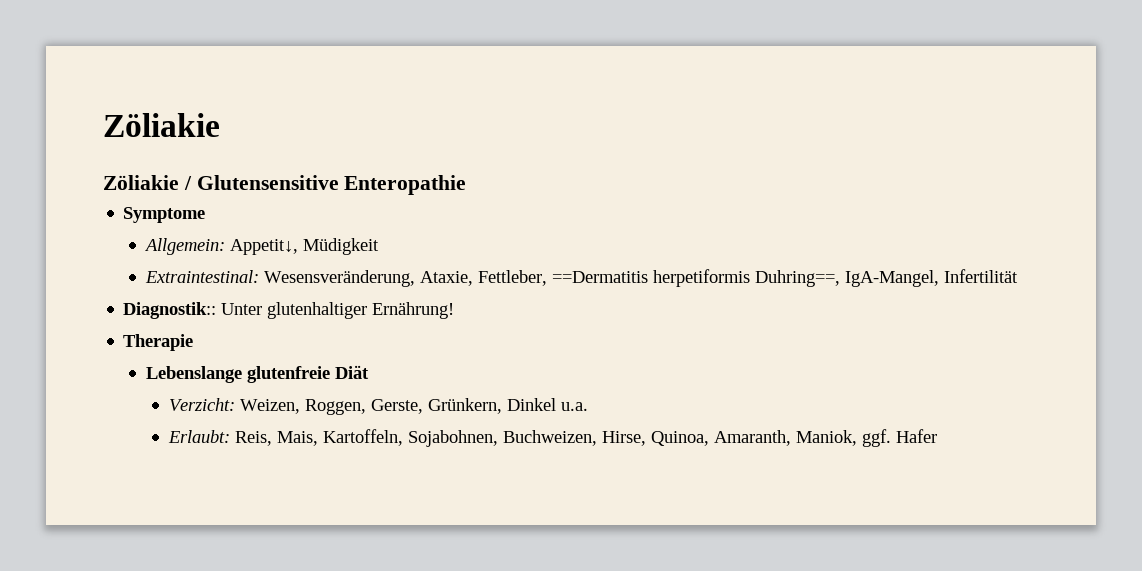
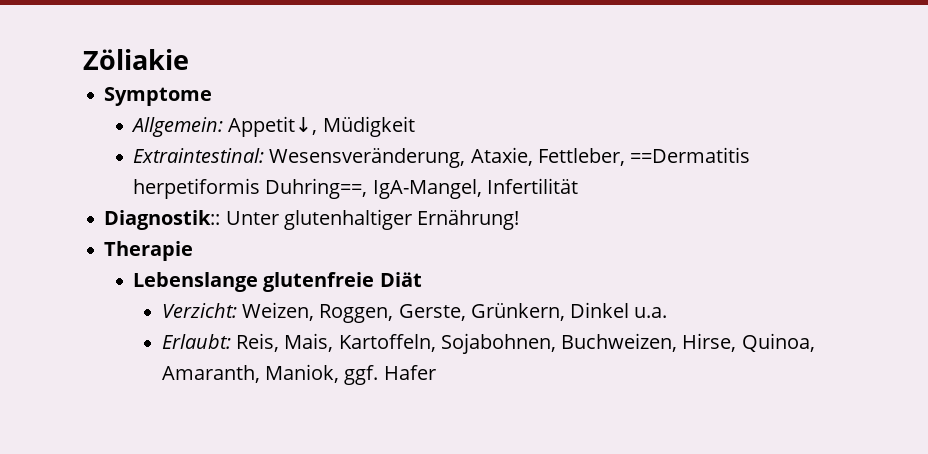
[103,113,220,137] [103,175,467,195] Zöliakie // Zöliakie / Glutensensitive Enteropathie -> [83,49,189,70] Zöliakie

